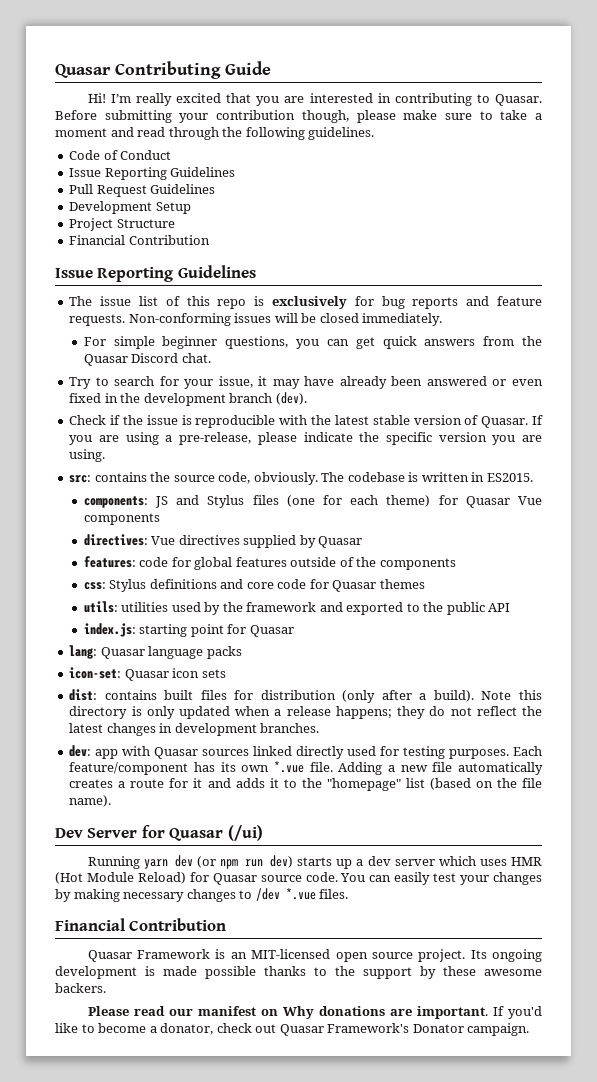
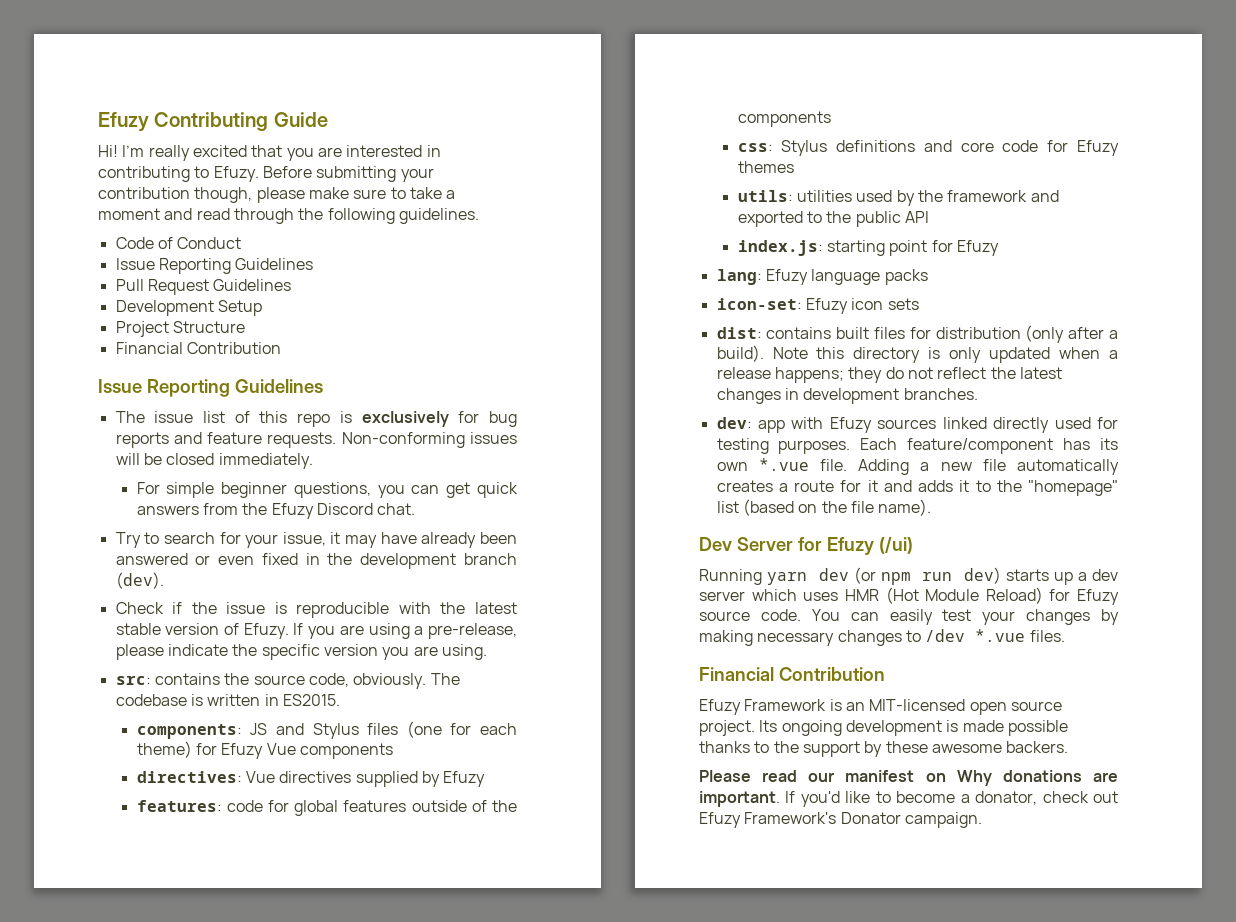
[55,64,111,78] Quasar -> [98,112,149,132] Efuzy
[495,94,542,106] Quasar. -> [213,166,259,182] Efuzy.
[83,354,128,366] Quasar -> [271,503,314,519] Efuzy
[481,416,529,428] Quasar. -> [243,623,289,639] Efuzy.
[465,496,510,508] Quasar -> [221,743,264,759] Efuzy
[318,536,363,548] Quasar -> [443,771,486,787] Efuzy
[332,580,377,592] Quasar -> [1077,140,1119,156] Efuzy
[249,625,294,637] Quasar -> [956,240,999,256] Efuzy
[100,647,145,659] Quasar -> [765,269,808,285] Efuzy
[124,669,169,681] Quasar -> [805,298,848,314] Efuzy
[154,747,199,759] Quasar -> [829,417,872,433] Efuzy
[169,828,224,841] Quasar -> [826,537,874,555] Efuzy
[212,873,257,885] Quasar -> [1077,589,1119,605] Efuzy
[87,950,132,962] Quasar -> [699,699,741,715] Efuzy
[279,1024,324,1036] Quasar -> [699,812,741,828] Efuzy

